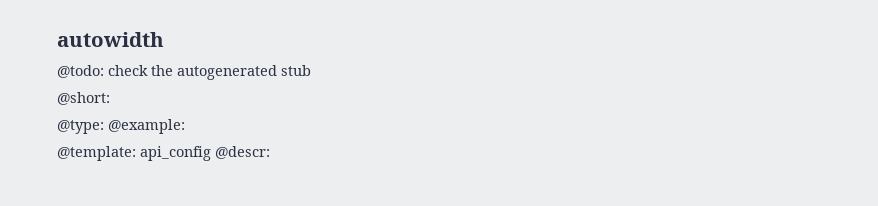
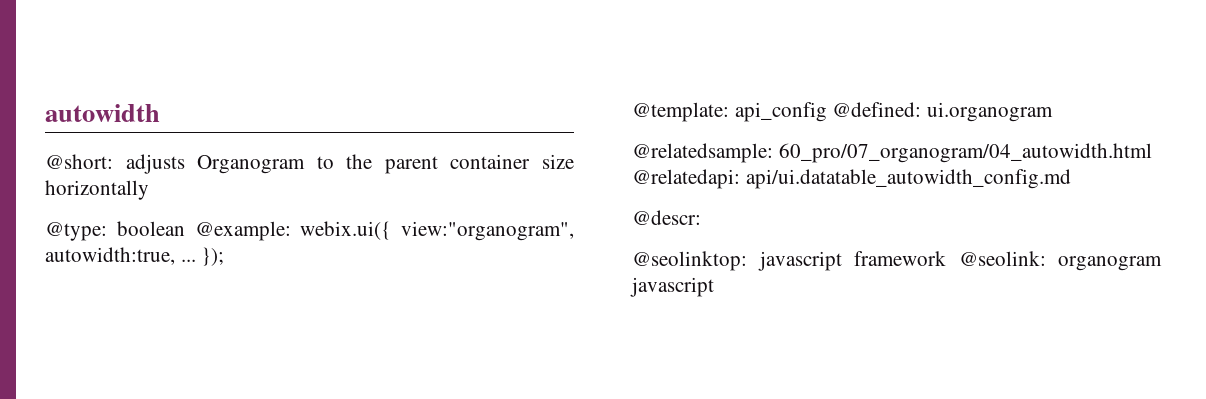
[57,65,311,80] [57,92,110,105] @todo: check the autogenerated stub // @short: -> [45,154,574,174] [45,180,149,200] @short: adjusts Organogram to the parent container size horizontally
(104, 127) none -> [116,221,185,236] boolean
[57,146,270,161] // @template: api_config @descr: -> [300,221,574,241] [45,247,225,266] [632,102,1054,122] [632,143,1152,163] [632,169,1071,189] [632,210,701,225] [632,251,1162,271] [630,277,714,297] webix.ui({ view:"organogram", autowidth:true, ... }); // @template: api_config @defined: ui.organogram // @relatedsample: 60_pro/07_organogram/04_autowidth.html @relatedapi: api/ui.datatable_autowidth_config.md // @descr: // @seolinktop: javascript framework @seolink: organogram javascript

